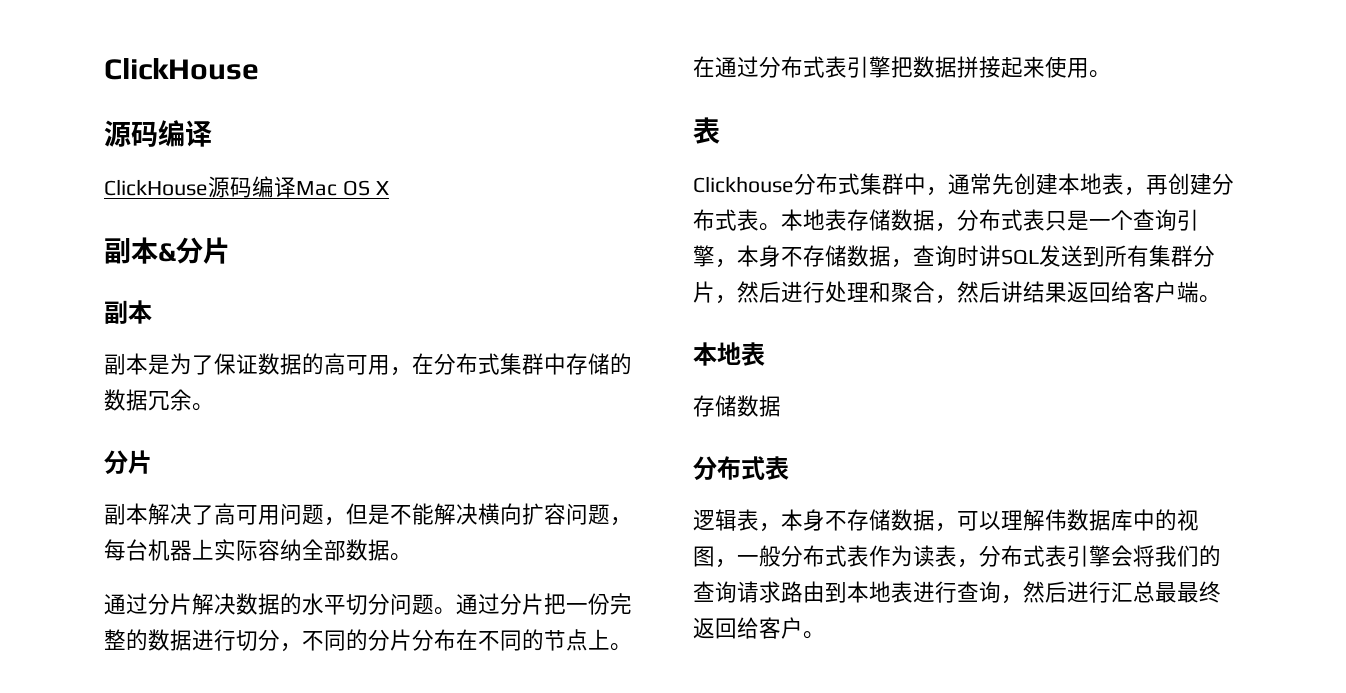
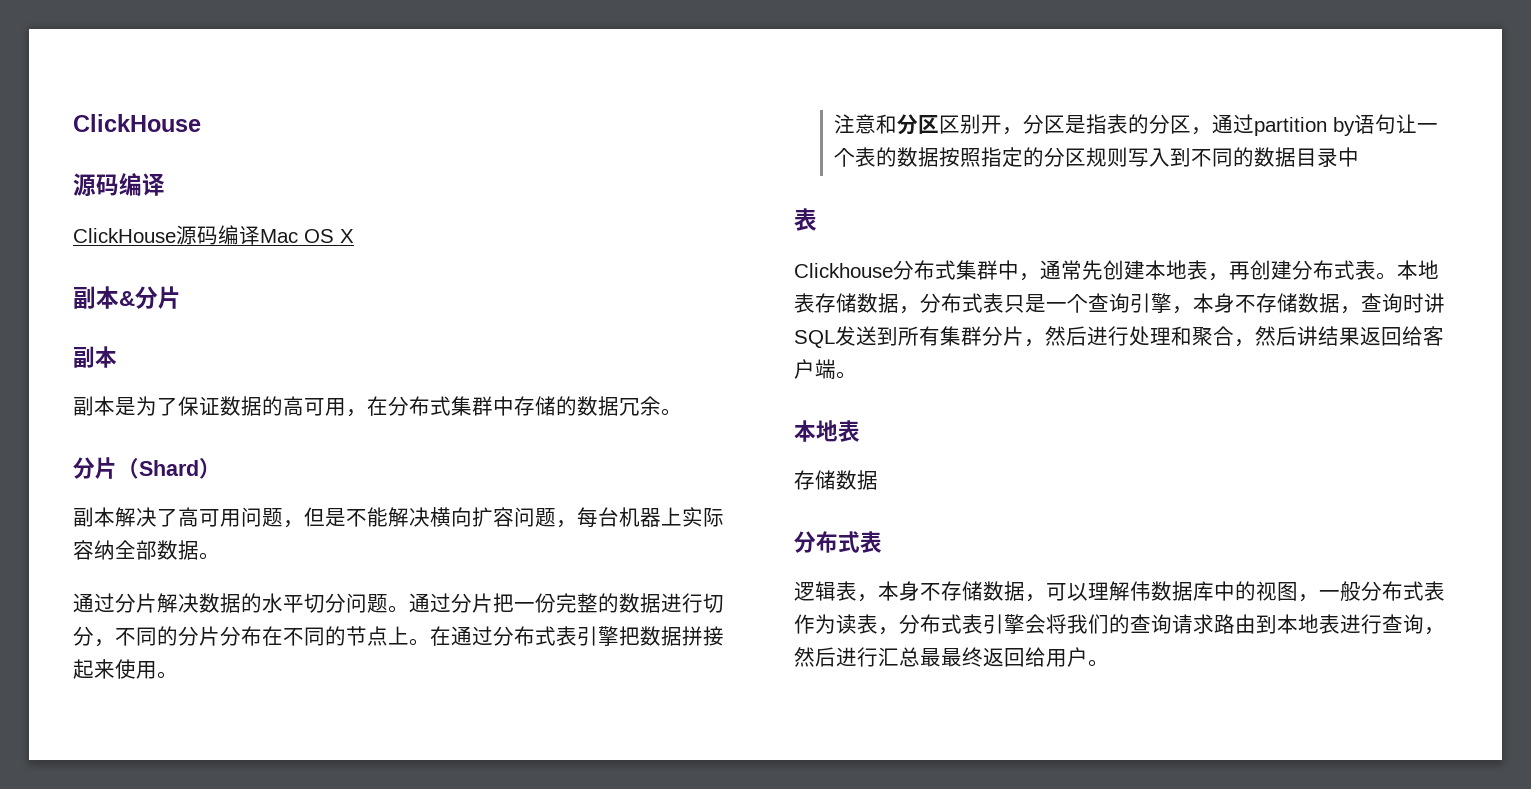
(152, 462) none -> [117,458,221,479] （Shard）
(1111, 74) none -> [833,114,1438,136] [833,147,1359,167] // 注意和分区区别开，分区是指表的分区，通过partition by语句让一个表的数据按照指定的分区规则写入到不同的数据目录中
[759,617,781,639] 客 -> [1046,649,1067,667] 用

